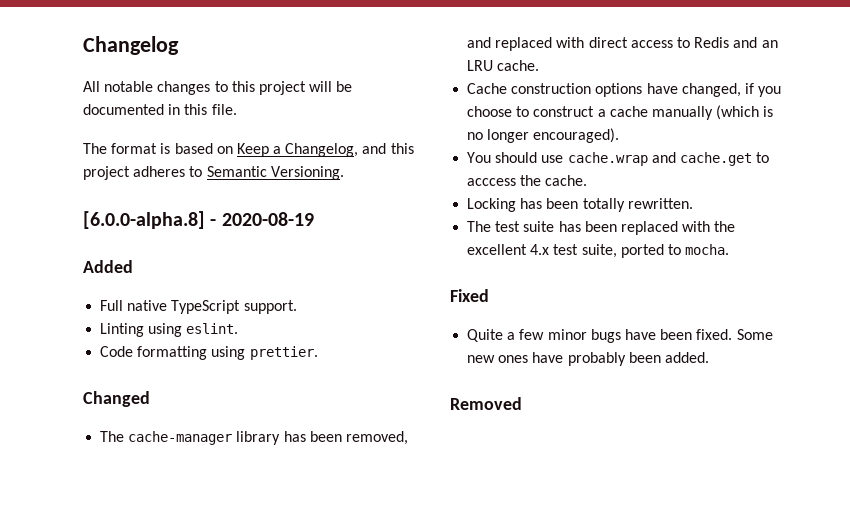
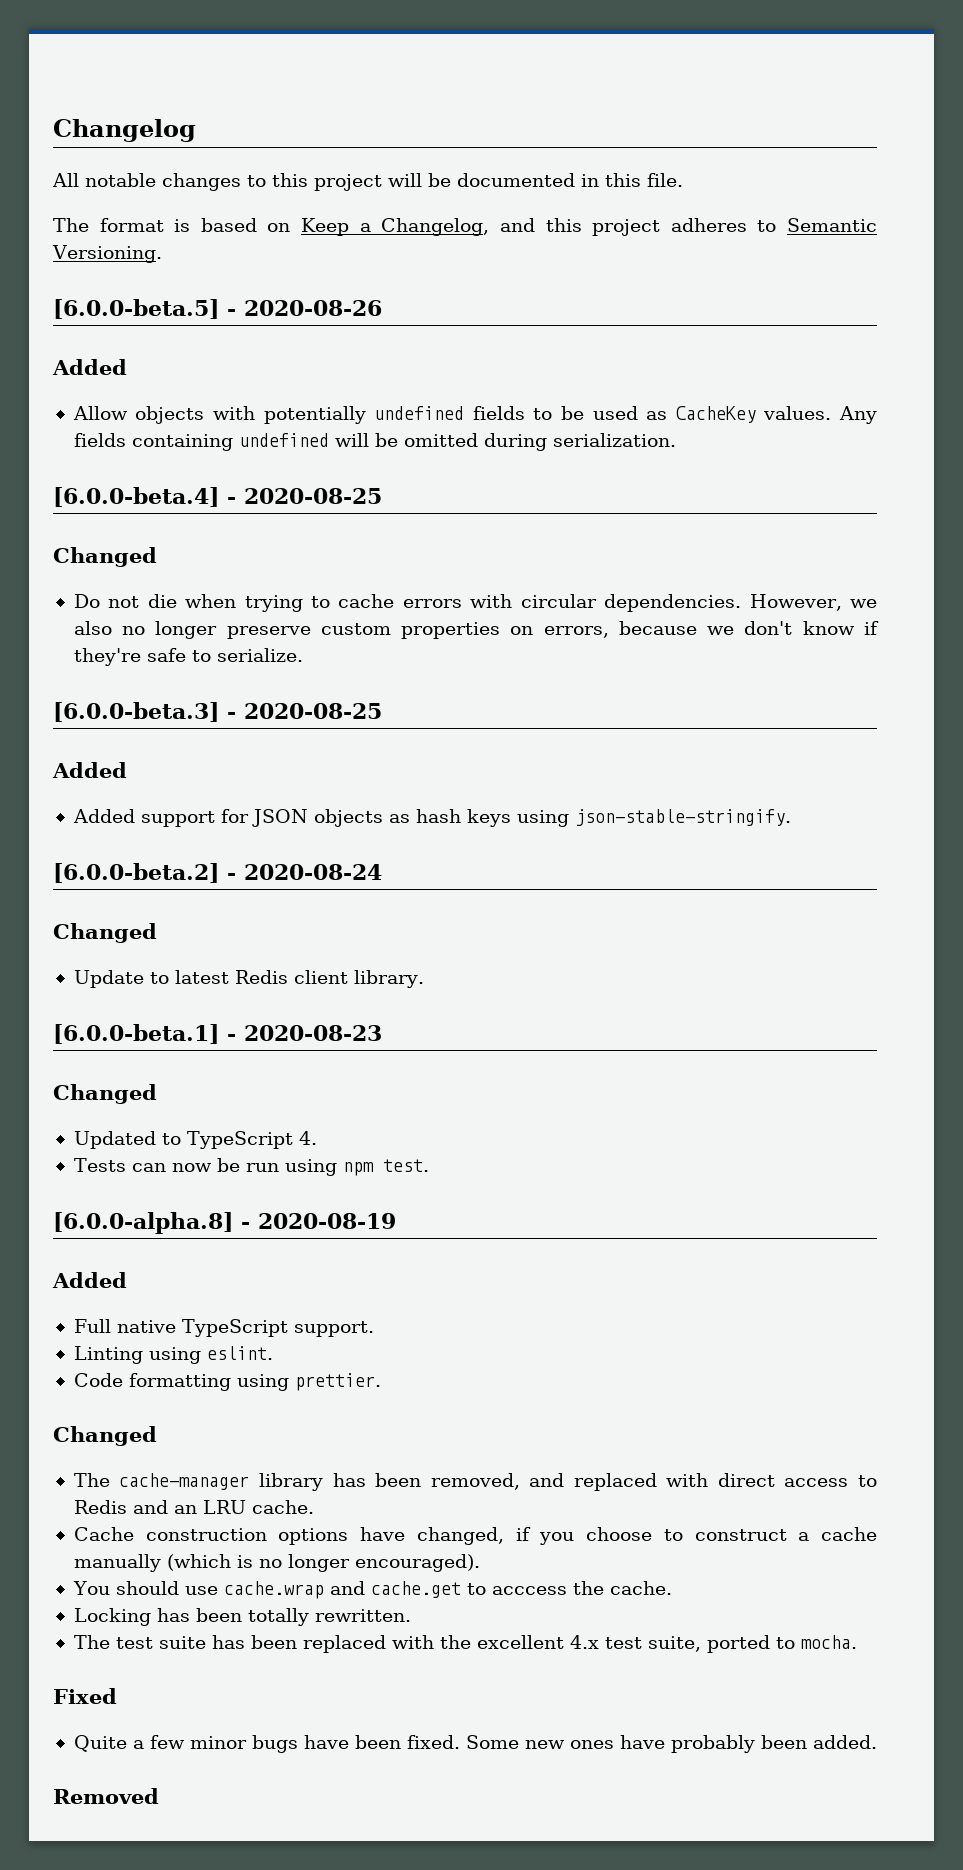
(344, 173) none -> [53,299,382,319] [52,359,127,375] [72,406,878,424] [73,433,676,451] [53,487,382,507] [53,547,157,567] [73,594,878,612] [73,621,879,639] [73,648,303,666] [53,702,382,722] [52,762,127,778] [72,809,791,827] [53,863,382,883] [53,923,157,943] [73,970,424,988] [53,1024,382,1044] [53,1084,157,1104] [73,1131,317,1149] [73,1158,429,1176] // [6.0.0-beta.5] - 2020-08-26 // Added // Allow objects with potentially undefined fields to be used as CacheKey values. Any fields containing undefined will be omitted during serialization. // [6.0.0-beta.4] - 2020-08-25 // Changed // Do not die when trying to cache errors with circular dependencies. However, we also no longer preserve custom properties on errors, because we don't know if they're safe to serialize. // [6.0.0-beta.3] - 2020-08-25 // Added // Added support for JSON objects as hash keys using json-stable-stringify. // [6.0.0-beta.2] - 2020-08-24 // Changed // Update to latest Redis client library. // [6.0.0-beta.1] - 2020-08-23 // Changed // Updated to TypeScript 4. // Tests can now be run using npm test.

